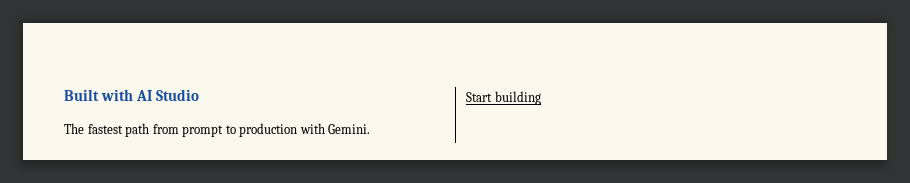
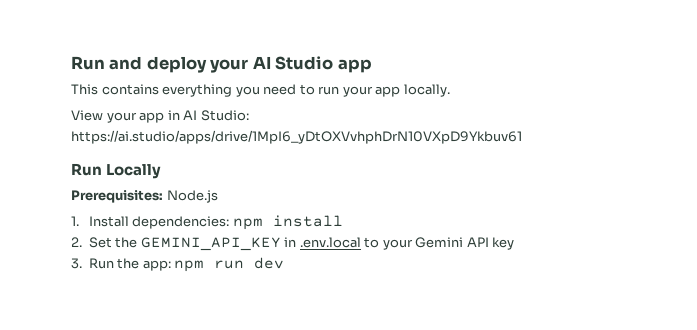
[64,89,200,101] [64,123,371,137] [466,91,541,105] Built with AI Studio // The fastest path from prompt to production with Gemini. // Start building -> [71,56,372,73] [71,84,450,97] [71,110,249,123] [71,130,522,144] [71,163,162,179] [71,190,218,203] [71,215,343,230] [71,237,515,251] [71,257,285,272] Run and deploy your AI Studio app // This contains everything you need to run your app locally. // View your app in AI Studio: https://ai.studio/apps/drive/1MpI6_yDtOXVvhphDrN10VXpD9Ykbuv61 // Run Locally // Prerequisites: Node.js // 1. Install dependencies: npm install // 2. Set the GEMINI_API_KEY in .env.local to your Gemini API key // 3. Run the app: npm run dev

